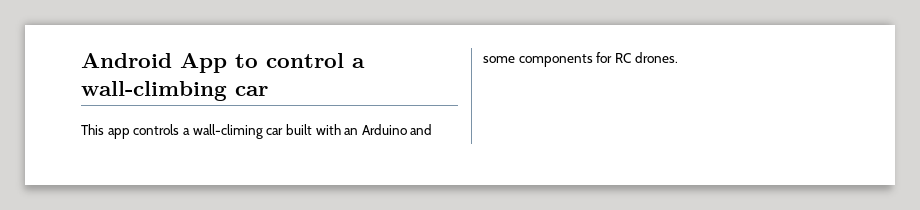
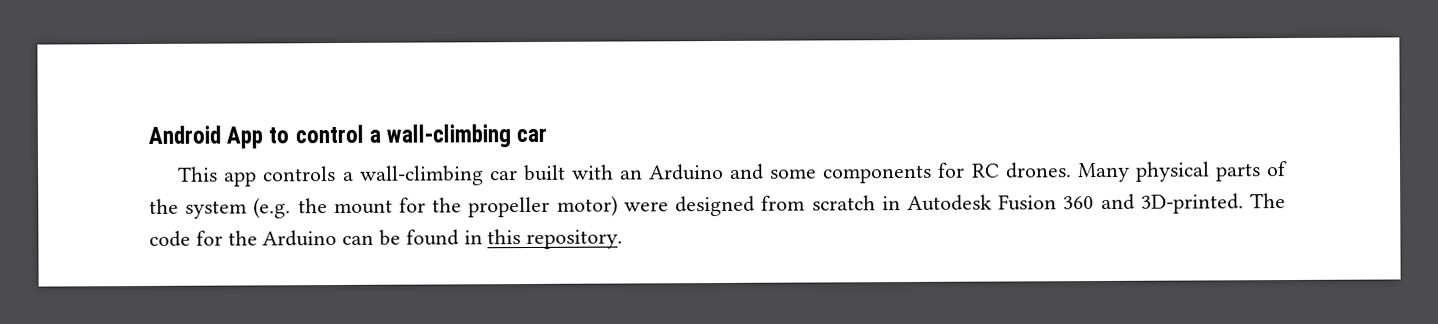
[192,124,263,139] wall-climing -> [359,165,484,186] wall-climbing
(678, 57) none -> [1077,161,1289,183] [149,193,1286,219] [149,229,624,250] Many physical parts of the system (e.g. the mount for the propeller motor) were designed from scratch in Autodesk Fusion 360 and 3D-printed. The code for the Arduino can be found in this repository.

